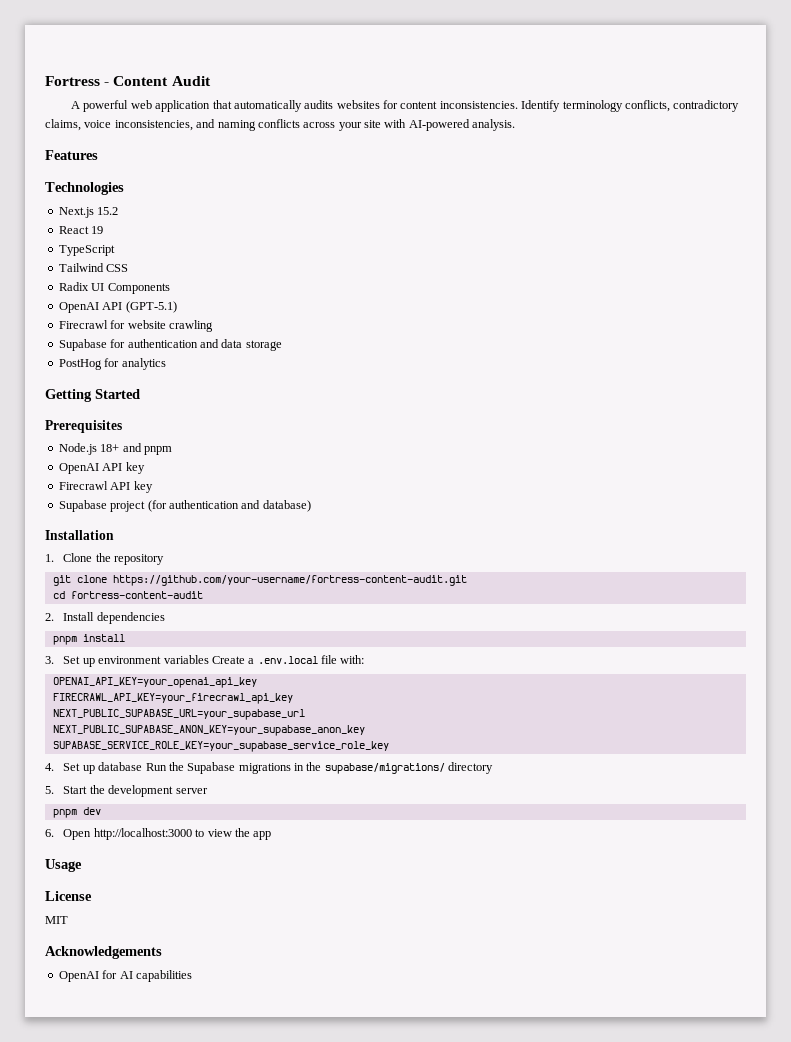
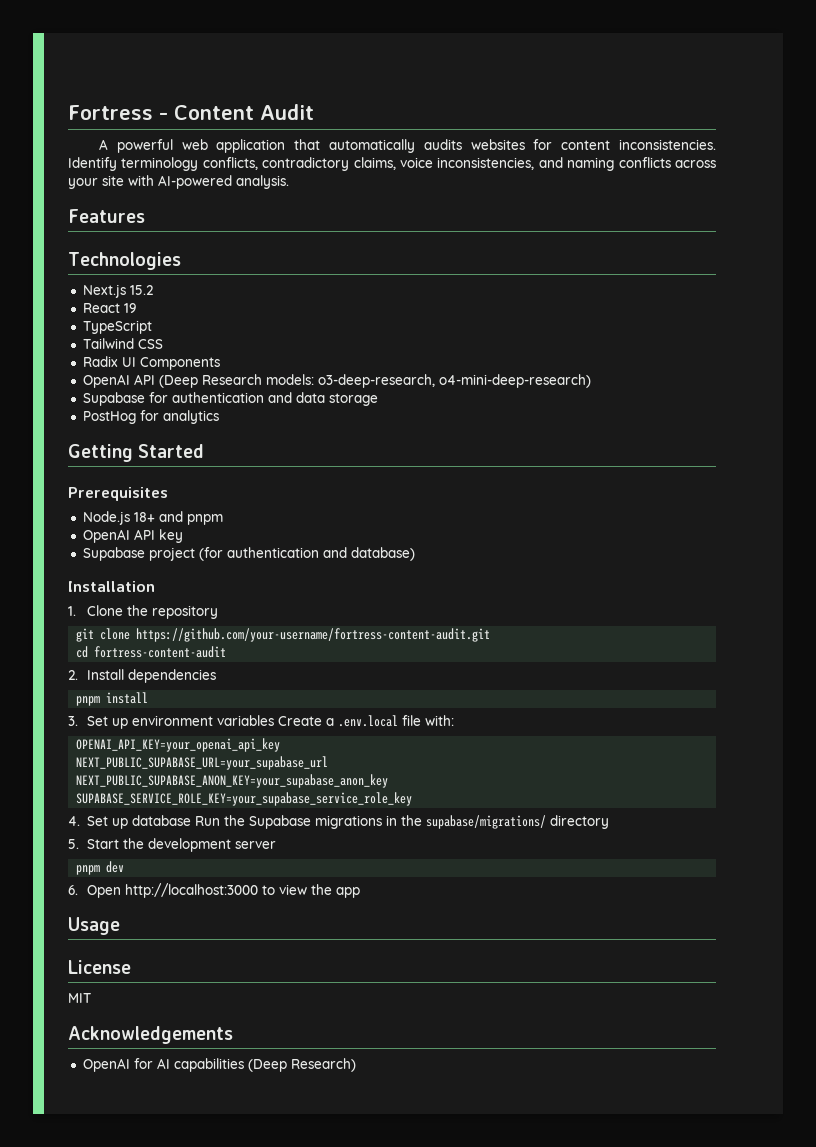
[125,301,177,313] [58,320,213,332] (GPT-5.1) // Firecrawl for website crawling -> [158,374,591,388] (Deep Research models: o3-deep-research, o4-mini-deep-research)
[58,481,153,493] // Firecrawl API key -> (183, 536) none
[52,693,293,704] // FIRECRAWL_API_KEY=your_firecrawl_api_key -> (281, 745) none
(192, 976) none -> [247,1058,356,1072] (Deep Research)

